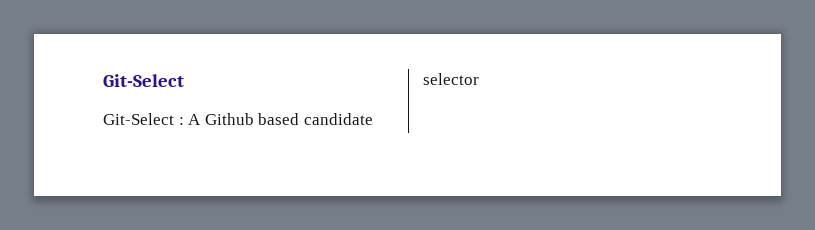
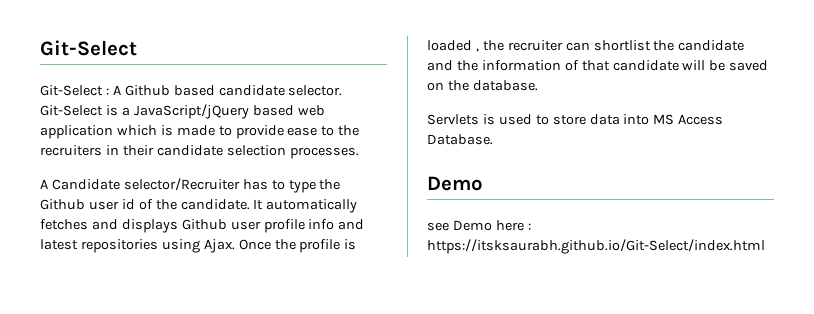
[423,73,479,85] selector -> [288,85,343,96] [40,104,325,119] [40,125,360,139] [40,145,359,159] [40,178,341,193] [40,199,358,213] [40,219,365,233] [40,239,357,253] [427,40,745,52] [427,60,769,71] [427,80,538,91] [427,114,724,125] [427,134,493,145] [427,176,483,191] [427,220,531,231] [427,239,765,254] selector. Git-Select is a JavaScript/jQuery based web application which is made to provide ease to the recruiters in their candidate selection processes. // A Candidate selector/Recruiter has to type the Github user id of the candidate. It automatically fetches and displays Github user profile info and latest repositories using Ajax. Once the profile is loaded , the recruiter can shortlist the candidate and the information of that candidate will be saved on the database. // Servlets is used to store data into MS Access Database. // Demo // see Demo here : https://itsksaurabh.github.io/Git-Select/index.html

